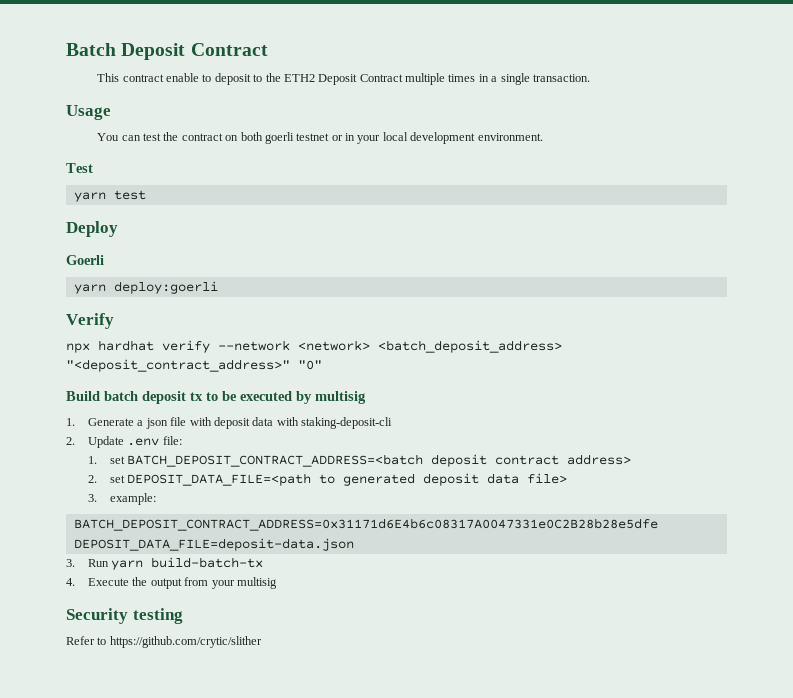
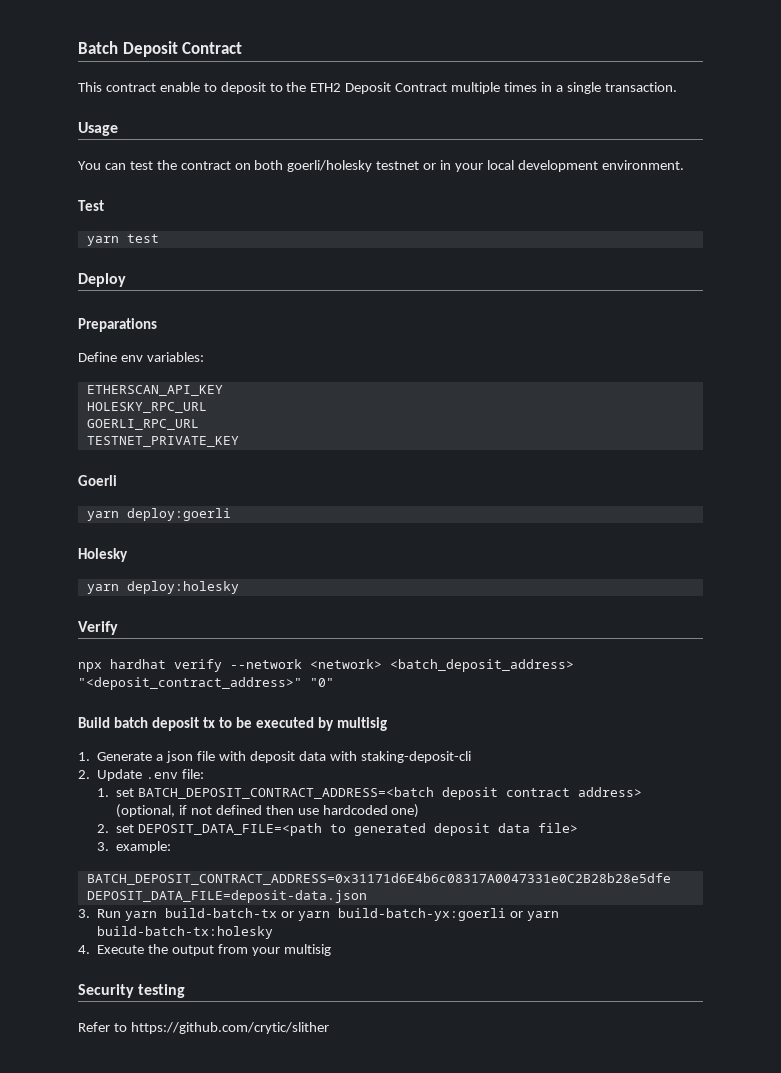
[264,132,294,144] goerli -> [287,160,373,172] goerli/holesky
(118, 229) none -> [78,318,157,332] [78,352,204,362] [86,385,223,396] [86,402,207,413] [86,419,199,430] [86,436,239,447] // Preparations // Define env variables: // ETHERSCAN_API_KEY // HOLESKY_RPC_URL // GOERLI_RPC_URL // TESTNET_PRIVATE_KEY
(218, 287) none -> [78,548,128,562] [86,581,239,594] // Holesky // yarn deploy:holesky
(632, 459) none -> [116,804,420,818] (optional, if not defined then use hardcoded one)
(264, 562) none -> [281,908,559,921] [97,926,274,939] or yarn build-batch-yx:goerli or yarn build-batch-tx:holesky

